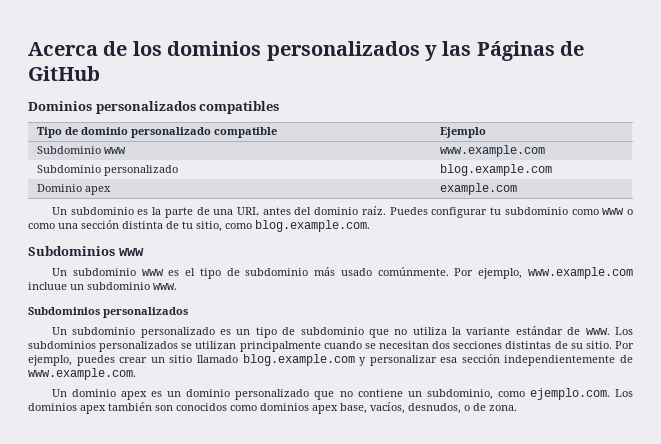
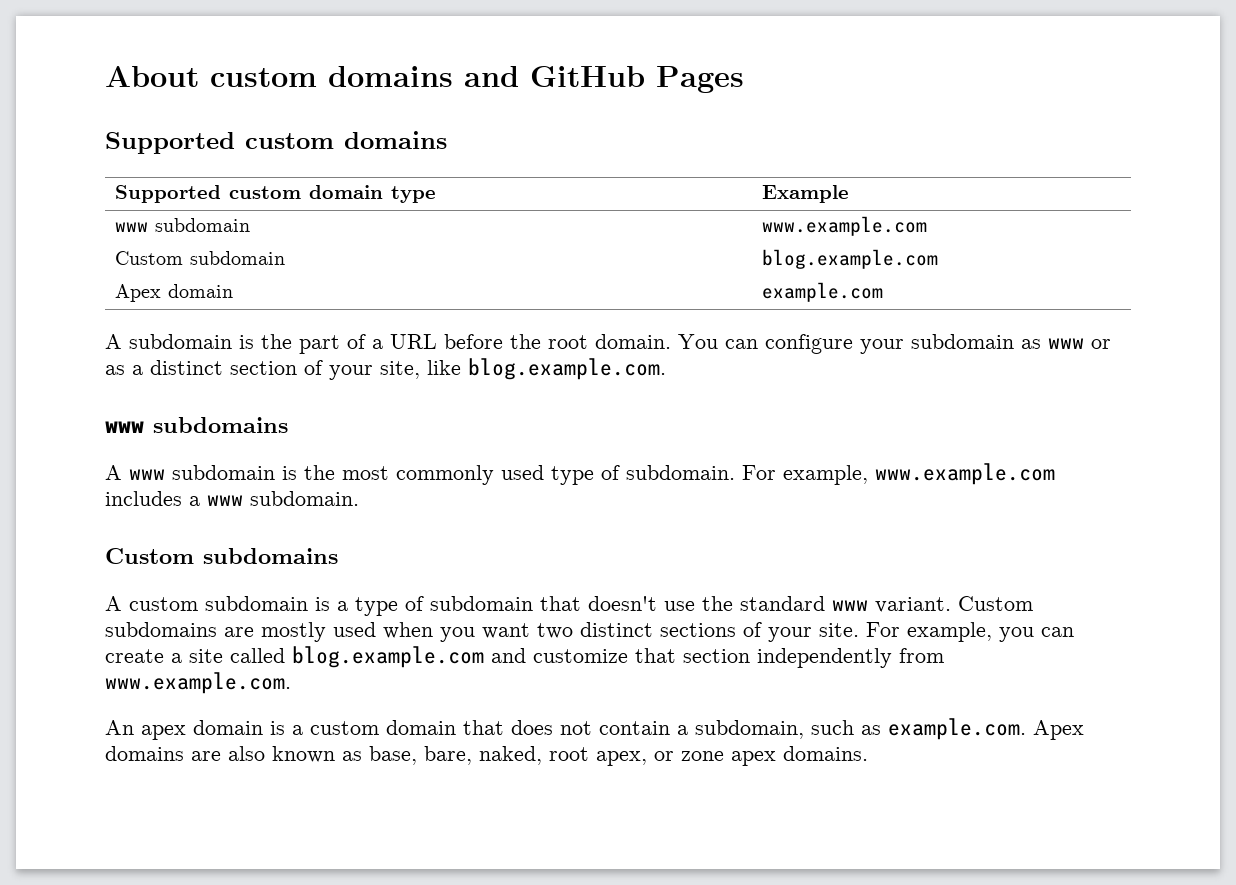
[28,41,585,61] [28,66,100,81] [28,101,280,114] [36,127,277,138] [439,127,486,138] [36,146,126,154] Acerca de los dominios personalizados y las Páginas de GitHub // Dominios personalizados compatibles // Tipo de dominio personalizado compatible | Ejemplo // Subdominio www -> [105,66,744,93] [105,131,447,154] [115,185,437,203] [762,185,850,203] [115,218,251,232] About custom domains and GitHub Pages // Supported custom domains // Supported custom domain type | Example // www subdomain
[36,165,178,176] Subdominio personalizado -> [115,251,286,265] Custom subdomain
[36,184,111,195] Dominio apex -> [115,284,234,302] Apex domain
[51,206,633,218] [28,220,252,232] Un subdominio es la parte de una URL antes del dominio raíz. Puedes configurar tu subdominio como www o como una sección distinta de tu sitio, como -> [105,334,1111,354] [105,360,461,380] A subdomain is the part of a URL before the root domain. You can configure your subdomain as www or as a distinct section of your site, like
[28,246,144,256] [51,267,634,279] [28,282,177,290] [28,307,188,318] [51,326,633,338] [28,341,634,352] [28,354,633,366] [28,368,136,380] [51,388,633,400] [28,402,517,414] Subdominios www // Un subdominio www es el tipo de subdominio más usado comúnmente. Por ejemplo, www.example.com incluue un subdominio www. // Subdominios personalizados // Un subdominio personalizado es un tipo de subdominio que no utiliza la variante estándar de www. Los subdominios personalizados se utilizan principalmente cuando se necesitan dos secciones distintas de su sitio. Por ejemplo, puedes crear un sitio llamado blog.example.com y personalizar esa sección independientemente de www.example.com. // Un dominio apex es un dominio personalizado que no contiene un subdominio, como ejemplo.com. Los dominios apex también son conocidos como dominios apex base, vacíos, desnudos, o de zona. -> [105,417,288,433] [105,463,1055,485] [105,491,359,506] [105,548,338,564] [105,596,1033,616] [105,622,1074,642] [105,646,944,668] [105,672,291,694] [105,718,1084,740] [105,746,868,766] www subdomains // A www subdomain is the most commonly used type of subdomain. For example, www.example.com includes a www subdomain. // Custom subdomains // A custom subdomain is a type of subdomain that doesn't use the standard www variant. Custom subdomains are mostly used when you want two distinct sections of your site. For example, you can create a site called blog.example.com and customize that section independently from www.example.com. // An apex domain is a custom domain that does not contain a subdomain, such as example.com. Apex domains are also known as base, bare, naked, root apex, or zone apex domains.

